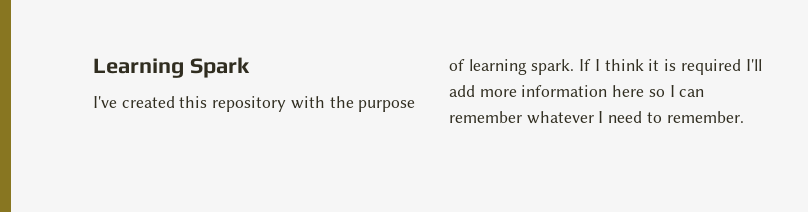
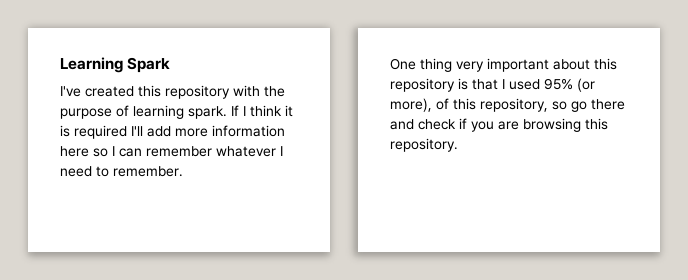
(744, 117) none -> [390,58,617,72] [390,78,595,92] [390,98,625,112] [390,118,608,132] [390,138,458,152] // One thing very important about this repository is that I used 95% (or more), of this repository, so go there and check if you are browsing this repository.

